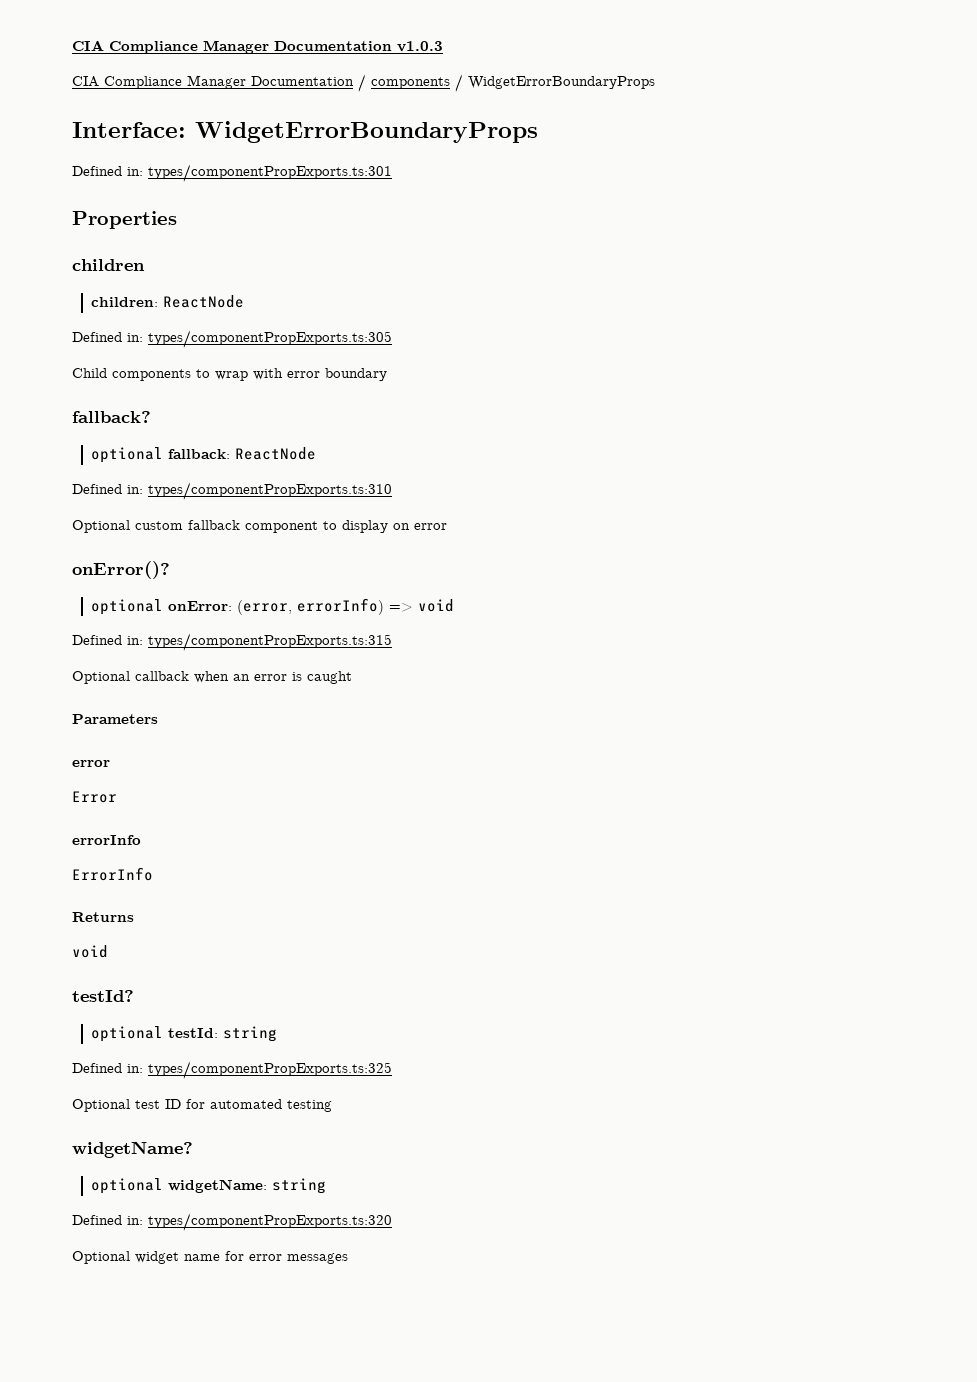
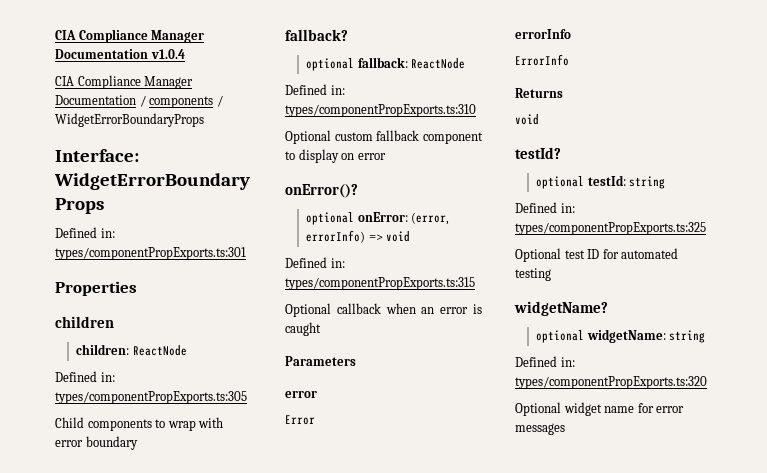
[72,40,443,54] CIA Compliance Manager Documentation v1.0.3 -> [55,29,205,43] [55,49,185,59] CIA Compliance Manager Documentation v1.0.4

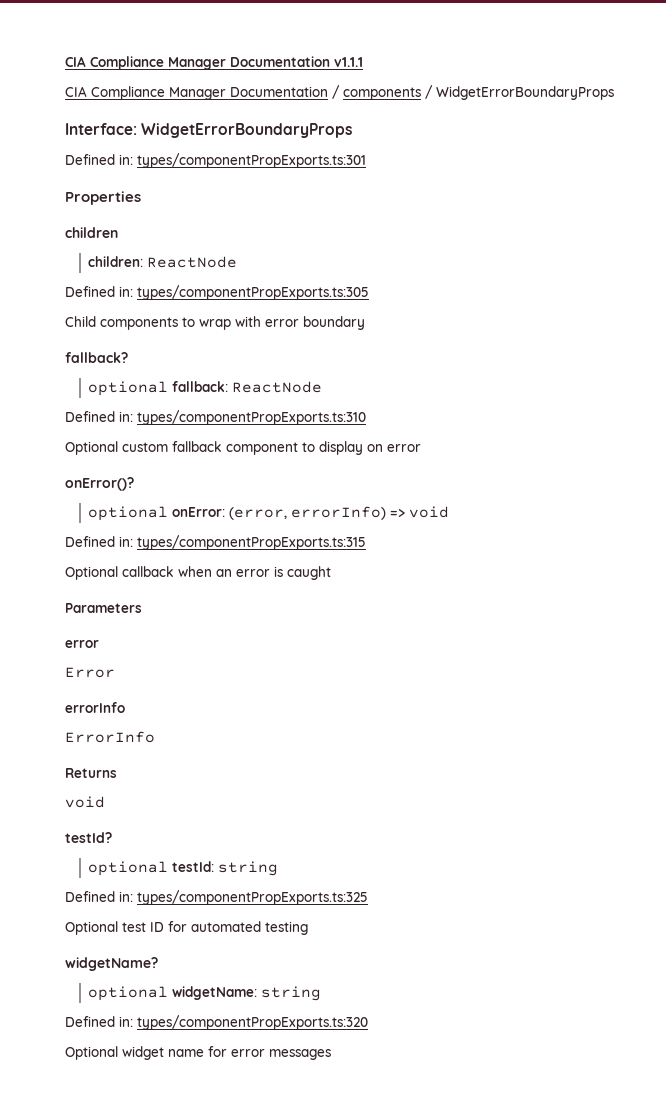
[55,29,205,43] [55,49,185,59] CIA Compliance Manager Documentation v1.0.4 -> [65,56,363,70] CIA Compliance Manager Documentation v1.1.1

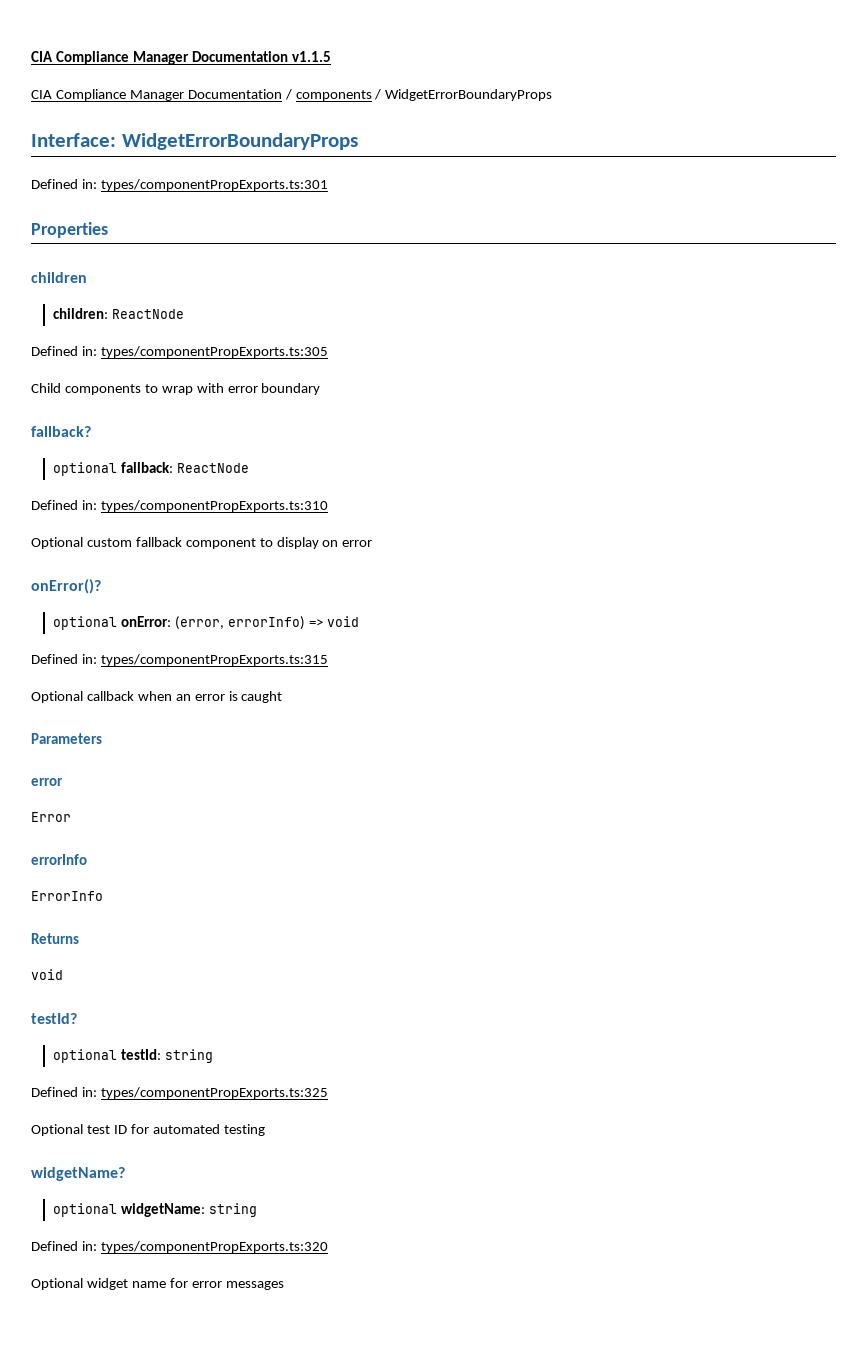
[65,56,363,70] CIA Compliance Manager Documentation v1.1.1 -> [31,51,331,65] CIA Compliance Manager Documentation v1.1.5

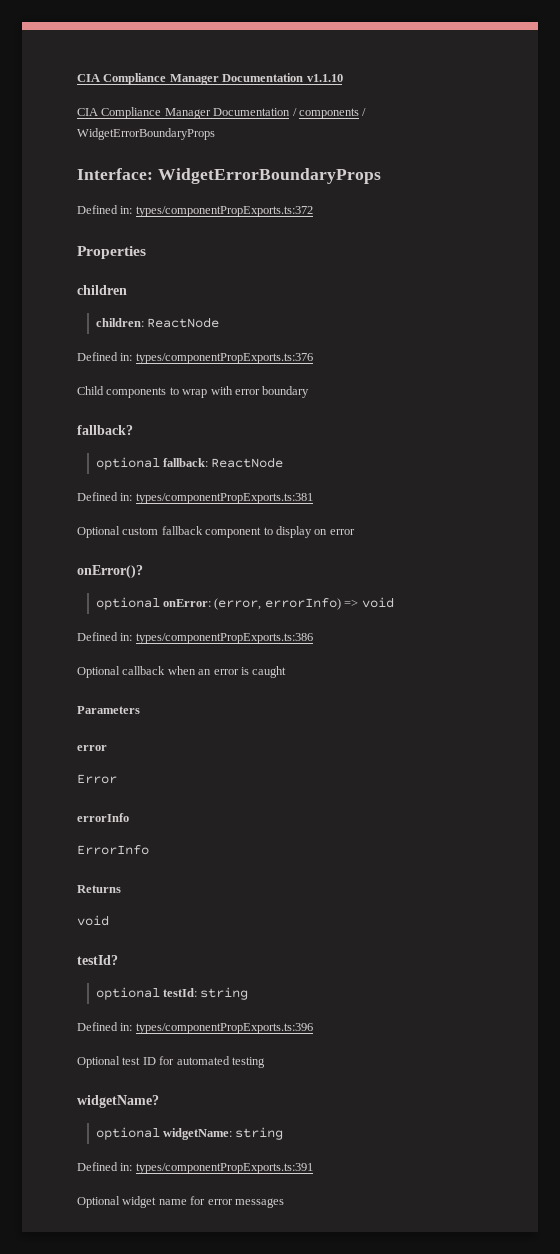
[31,51,331,65] CIA Compliance Manager Documentation v1.1.5 -> [77,73,343,85] CIA Compliance Manager Documentation v1.1.10
[100,179,328,191] types/componentPropExports.ts:301 -> [135,206,313,217] types/componentPropExports.ts:372
[100,346,328,358] types/componentPropExports.ts:305 -> [135,353,313,364] types/componentPropExports.ts:376
[100,500,328,512] types/componentPropExports.ts:310 -> [135,493,313,504] types/componentPropExports.ts:381
[100,654,328,666] types/componentPropExports.ts:315 -> [135,633,313,644] types/componentPropExports.ts:386
[100,1087,328,1099] types/componentPropExports.ts:325 -> [135,1023,313,1034] types/componentPropExports.ts:396
[100,1241,328,1253] types/componentPropExports.ts:320 -> [135,1163,313,1174] types/componentPropExports.ts:391

